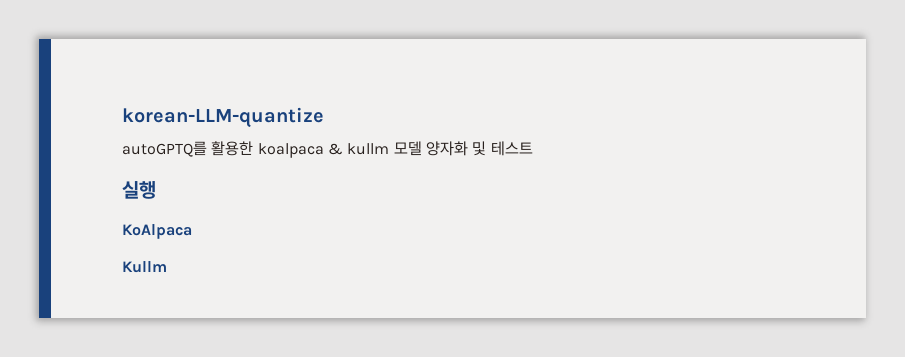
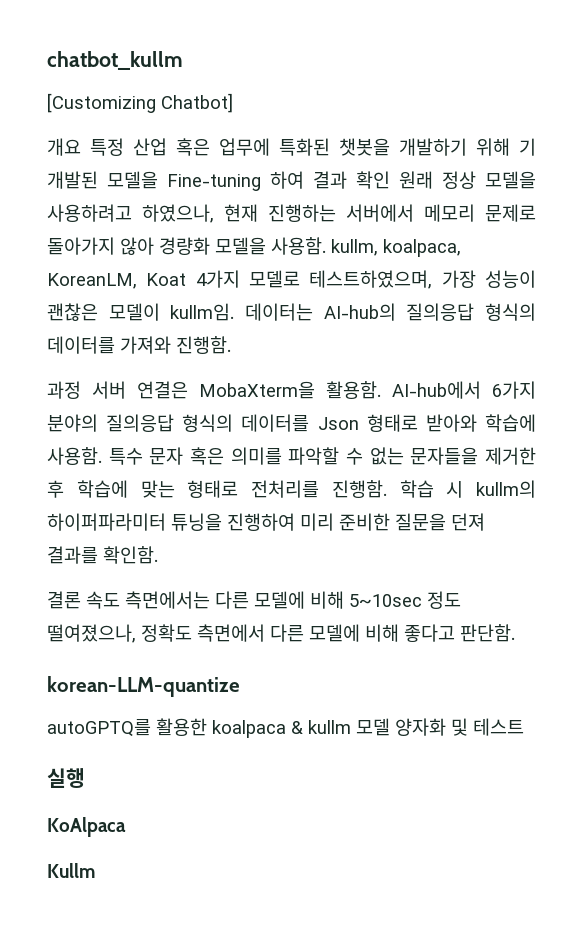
(122, 117) none -> [47,51,183,70] [47,93,233,113] [47,138,536,156] [47,171,536,191] [47,204,536,223] [47,237,461,257] [47,270,536,289] [47,303,536,321] [47,336,231,354] [47,381,536,399] [47,414,537,432] [47,447,536,465] [47,480,536,498] [47,513,485,531] [47,546,158,564] [47,591,461,609] [47,624,515,643] chatbot_kullm // [Customizing Chatbot] // 개요 특정 산업 혹은 업무에 특화된 챗봇을 개발하기 위해 기 개발된 모델을 Fine-tuning 하여 결과 확인 원래 정상 모델을 사용하려고 하였으나, 현재 진행하는 서버에서 메모리 문제로 돌아가지 않아 경량화 모델을 사용함. kullm, koalpaca, KoreanLM, Koat 4가지 모델로 테스트하였으며, 가장 성능이 괜찮은 모델이 kullm임. 데이터는 AI-hub의 질의응답 형식의 데이터를 가져와 진행함. // 과정 서버 연결은 MobaXterm을 활용함. AI-hub에서 6가지 분야의 질의응답 형식의 데이터를 Json 형태로 받아와 학습에 사용함. 특수 문자 혹은 의미를 파악할 수 없는 문자들을 제거한 후 학습에 맞는 형태로 전처리를 진행함. 학습 시 kullm의 하이퍼파라미터 튜닝을 진행하여 미리 준비한 질문을 던져 결과를 확인함. // 결론 속도 측면에서는 다른 모델에 비해 5~10sec 정도 떨여졌으나, 정확도 측면에서 다른 모델에 비해 좋다고 판단함. //

